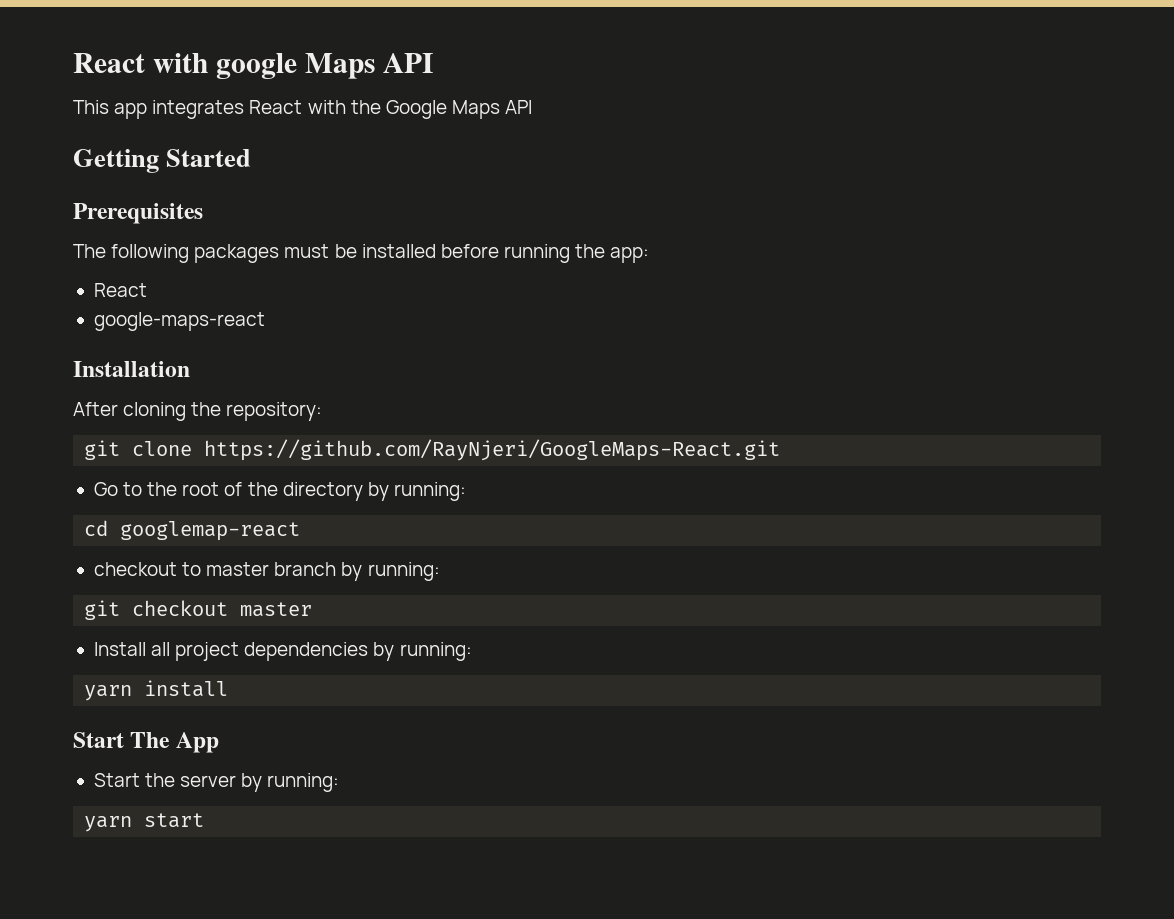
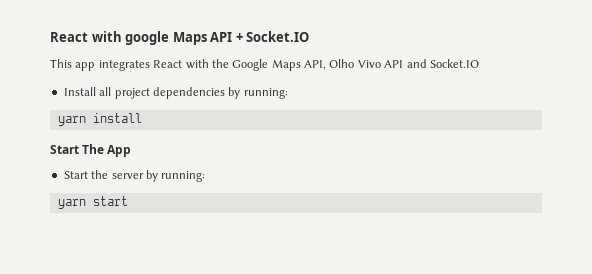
(433, 63) none -> [235,31,310,42] + Socket.IO
[505,100,533,114] [73,149,252,173] [73,203,203,224] [73,244,650,263] [93,283,147,297] [93,312,265,331] [73,361,190,377] [73,402,323,421] [84,439,781,461] [93,482,466,501] [84,520,301,541] [93,562,440,581] [84,600,313,620] API // Getting Started // Prerequisites // The following packages must be installed before running the app: // React // google-maps-react // Installation // After cloning the repository: // git clone https://github.com/RayNjeri/GoogleMaps-React.git // Go to the root of the directory by running: // cd googlemap-react // checkout to master branch by running: // git checkout master -> [304,59,479,70] API, Olho Vivo API and Socket.IO

